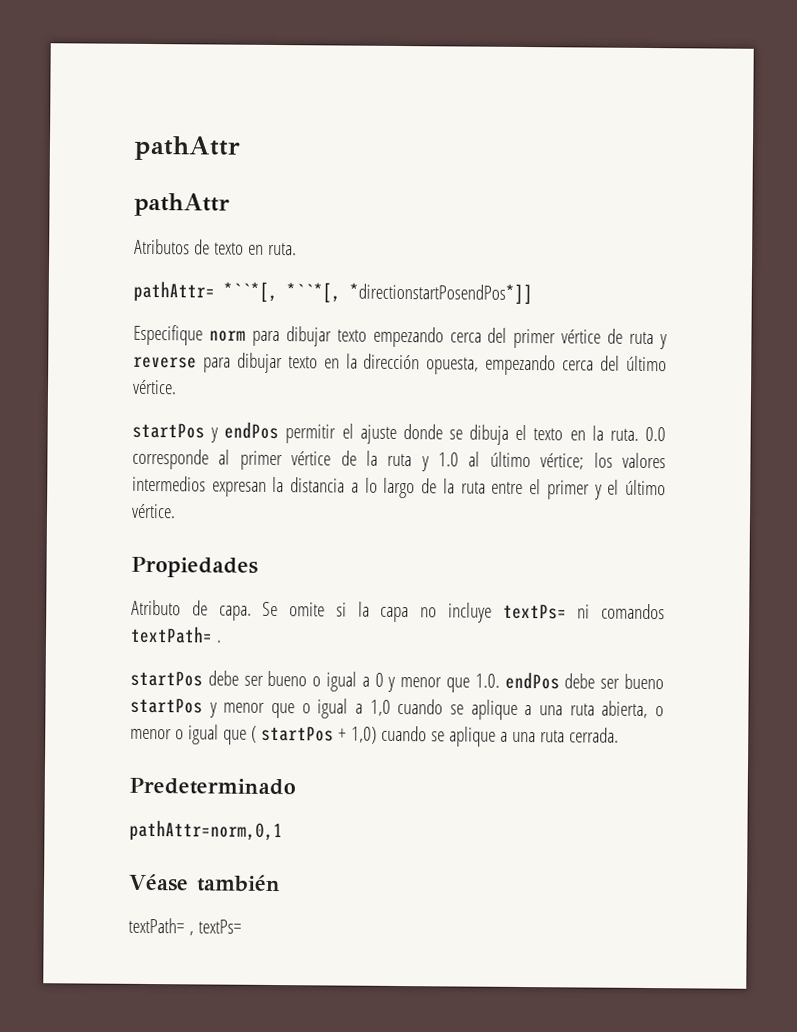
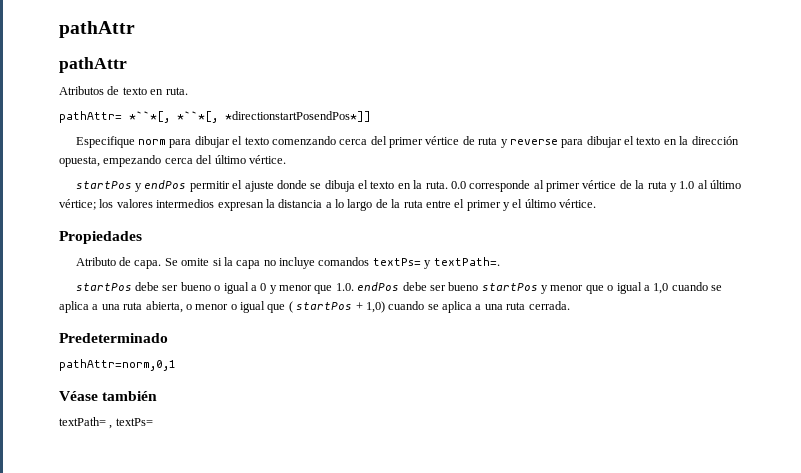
[336,326,444,348] texto empezando -> [232,136,336,145] el texto comenzando
(283, 363) none -> [624,136,635,145] el
[502,603,665,620] [130,625,221,644] textPs= ni comandos textPath= . -> [318,257,500,269] comandos textPs= y textPath=.
[470,699,518,720] aplique -> [59,301,89,313] aplica
[448,726,496,747] aplique -> [442,301,472,313] aplica

